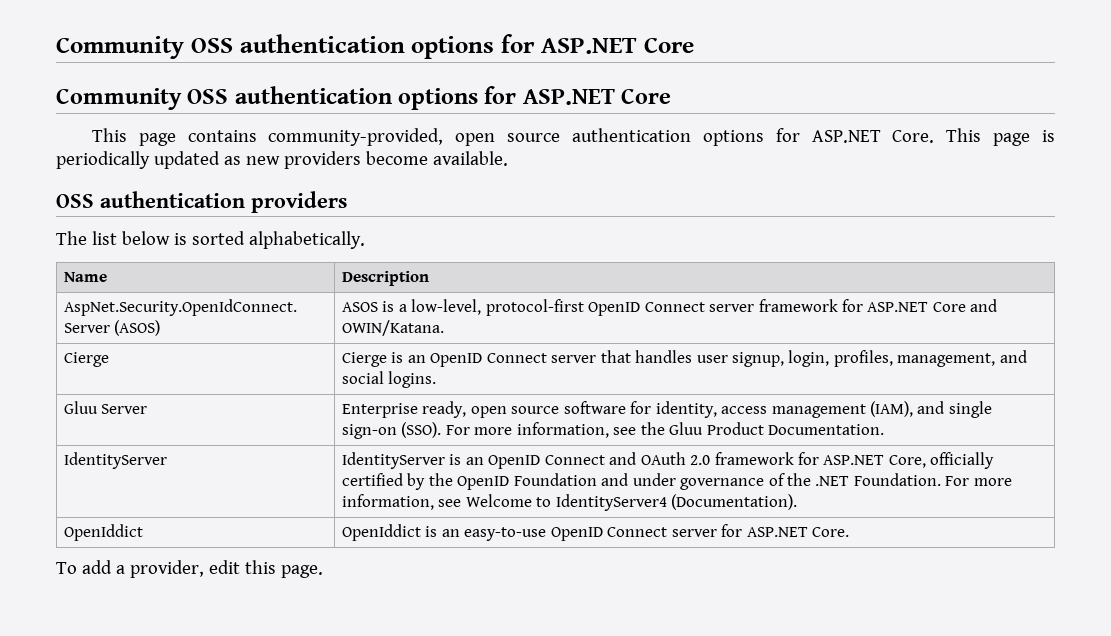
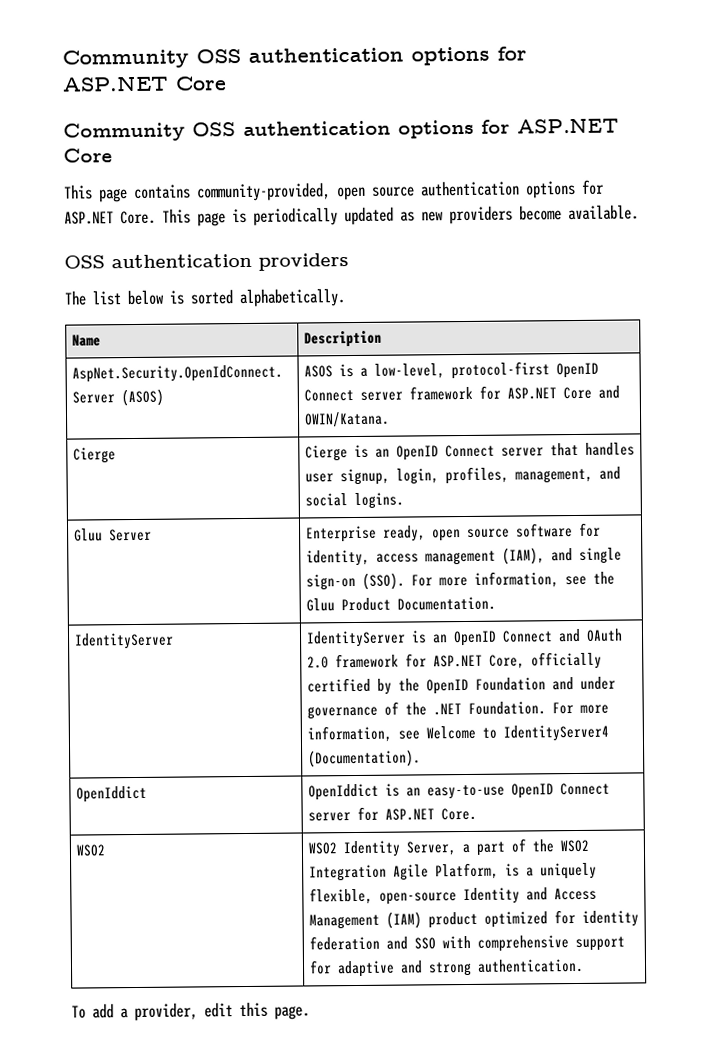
(849, 532) none -> [75,844,106,857] [307,838,589,858] [308,862,597,882] [308,887,597,905] [308,910,639,930] [308,935,625,952] [308,958,584,978] // WSO2 | WSO2 Identity Server, a part of the WSO2 Integration Agile Platform, is a uniquely flexible, open-source Identity and Access Management (IAM) product optimized for identity federation and SSO with comprehensive support for adaptive and strong authentication.

